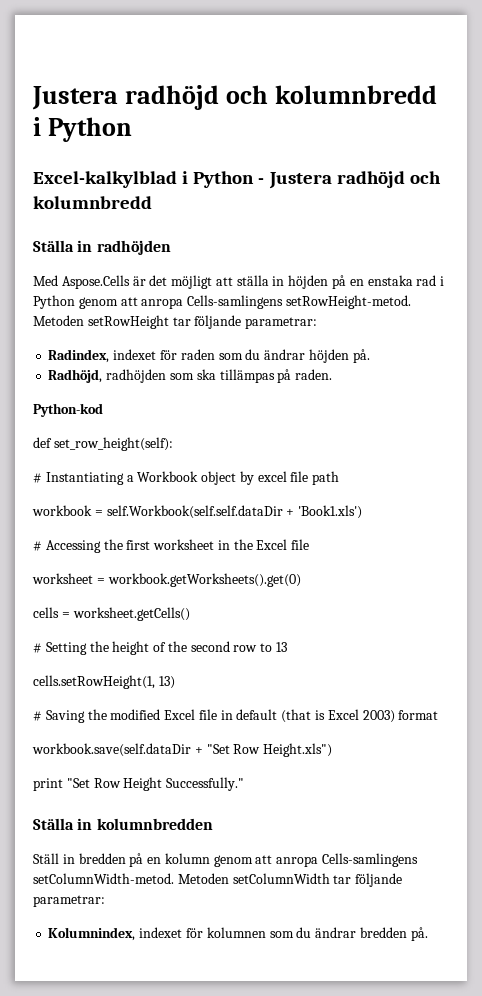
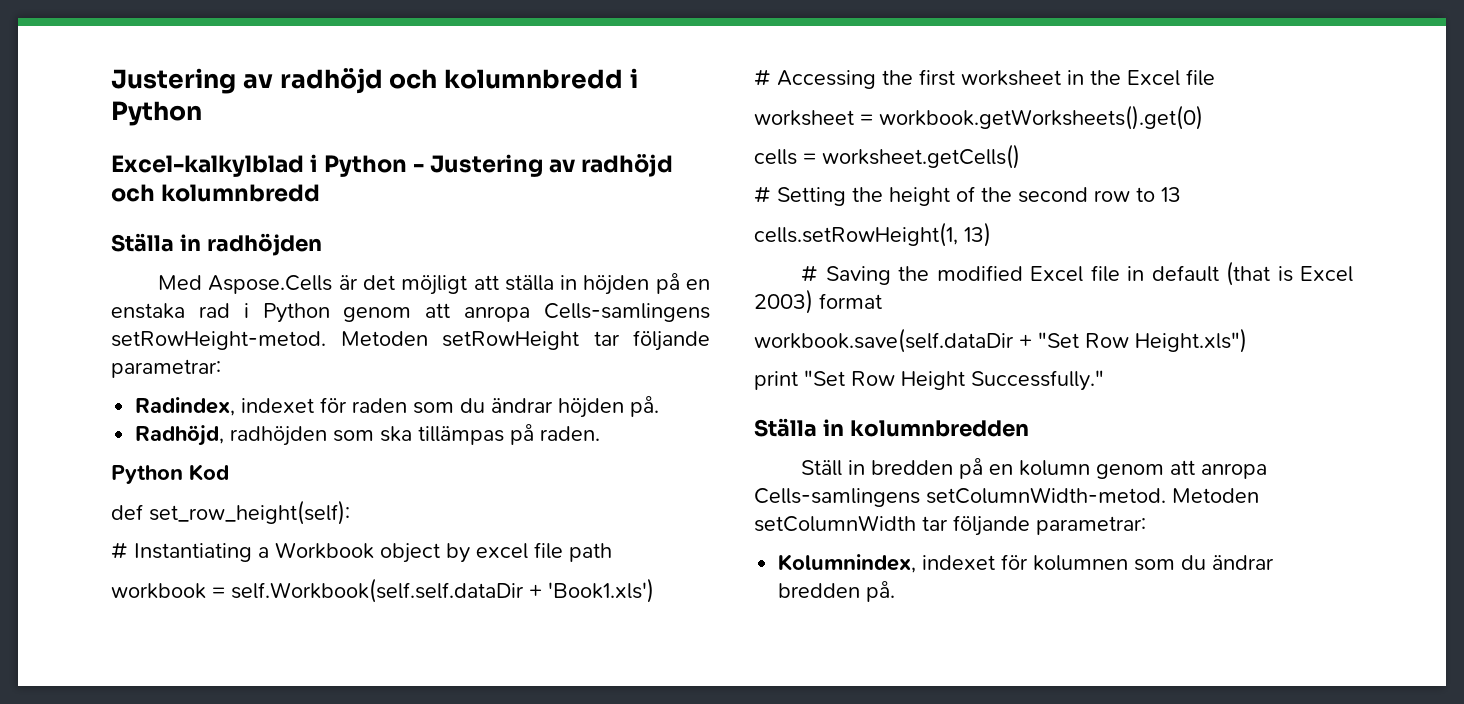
[32,86,118,110] Justera -> [111,68,273,94] Justering av
[268,172,332,189] Justera -> [430,154,576,177] Justering av
[33,403,103,417] Python-kod -> [111,464,229,484] Python Kod

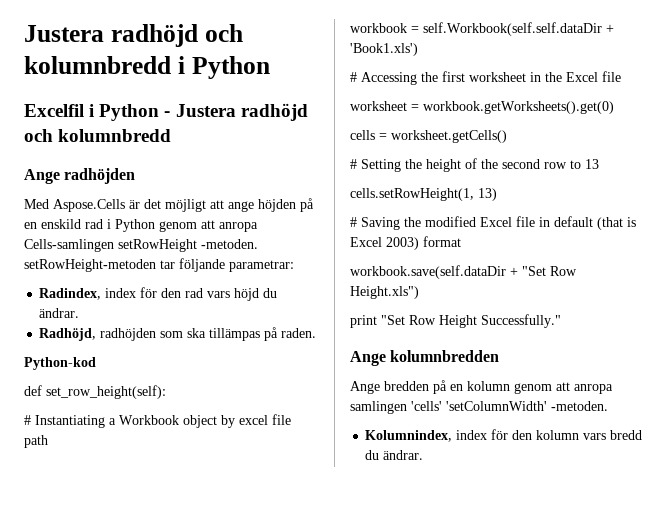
[111,68,273,94] Justering av -> [24,25,104,42] Justera
[111,155,304,177] Excel-kalkylblad -> [24,104,84,117] Excelfil
[430,154,576,177] Justering av -> [175,104,236,117] Justera
[111,233,201,252] Ställa in -> [24,169,60,184] Ange
[504,275,578,291] ställa in -> [228,201,254,212] ange
[111,303,185,319] enstaka -> [41,219,81,229] enskild
[544,303,710,322] [111,331,579,350] Cells-samlingens setRowHeight-metod. Metoden setRowHeight -> [24,239,258,252] [24,259,156,272] Cells-samlingen setRowHeight -metoden. setRowHeight-metoden
[241,396,660,418] indexet för raden som du ändrar höjden på. -> [105,287,278,301] [39,308,80,318] index för den rad vars höjd du ändrar.
[111,464,229,484] Python Kod -> [24,357,96,370] Python-kod
[754,418,844,437] Ställa in -> [350,351,386,366] Ange
[801,460,866,476] Ställ in -> [350,381,380,394] Ange
[754,487,1259,507] [754,515,1146,536] [778,554,1275,573] [778,581,896,602] Cells-samlingens setColumnWidth-metod. Metoden setColumnWidth tar följande parametrar: // Kolumnindex, indexet för kolumnen som du ändrar bredden på. -> [350,401,608,414] [365,429,643,442] [365,450,424,460] samlingen 'cells' 'setColumnWidth' -metoden. // Kolumnindex, index för den kolumn vars bredd du ändrar.

